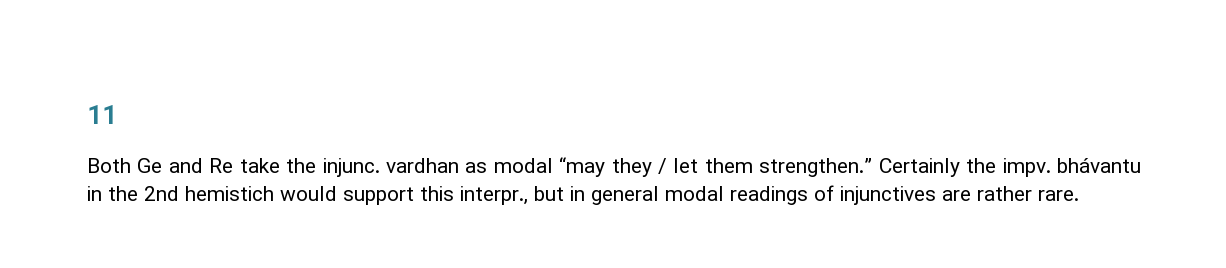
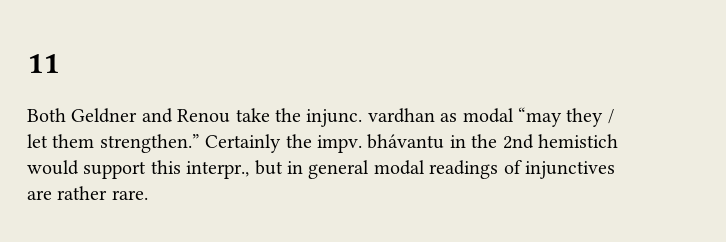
[137,158,234,173] Ge and Re -> [71,108,231,123] Geldner and Renou

